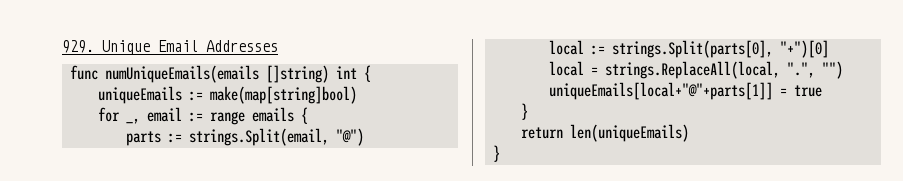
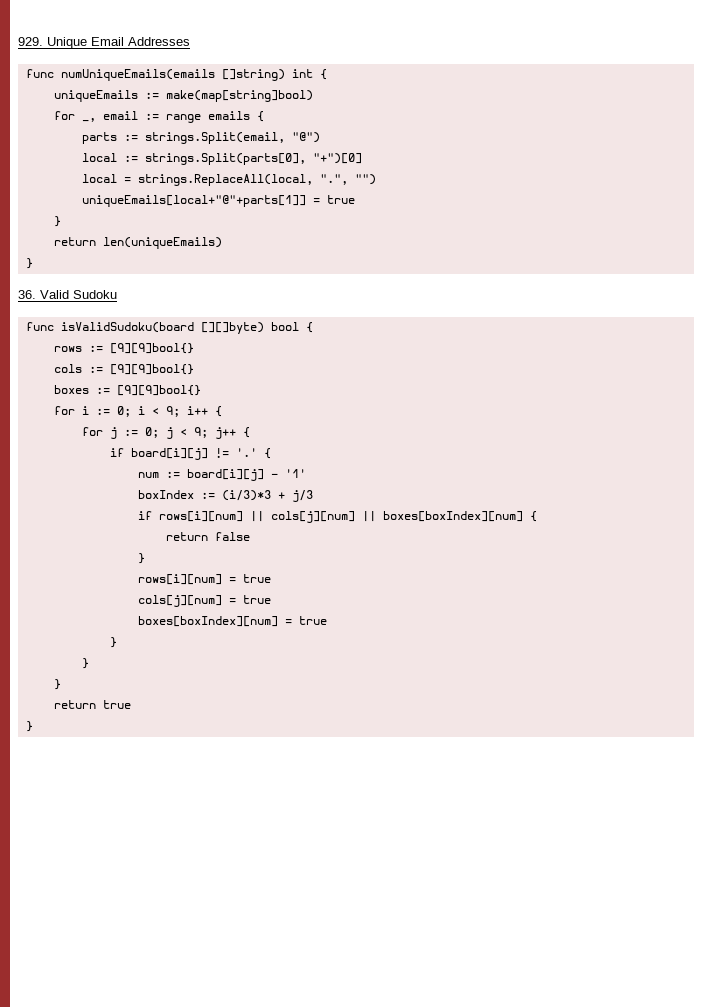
(500, 153) none -> [18,290,117,299] [25,322,313,334] [53,343,194,354] [53,364,194,375] [53,385,201,396] [53,406,222,417] [81,427,250,439] [109,448,271,460] [137,469,306,481] [137,490,313,502] [137,511,537,523] [165,532,250,541] [137,553,145,564] [137,574,271,585] [137,595,271,607] [137,616,327,627] [109,637,117,648] [81,658,89,669] [53,679,61,690] [53,700,131,709] [25,721,33,732] // 36. Valid Sudoku // func isValidSudoku(board [][]byte) bool { // rows := [9][9]bool{} // cols := [9][9]bool{} // boxes := [9][9]bool{} // for i := 0; i < 9; i++ { // for j := 0; j < 9; j++ { // if board[i][j] != '.' { // num := board[i][j] - '1' // boxIndex := (i/3)*3 + j/3 // if rows[i][num] || cols[j][num] || boxes[boxIndex][num] { // return false // } // rows[i][num] = true // cols[j][num] = true // boxes[boxIndex][num] = true // } // } // } // return true // }

